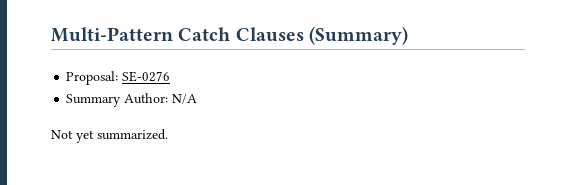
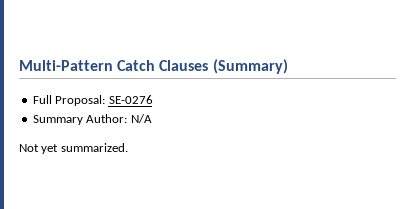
(408, 35) none -> [32,95,52,104] Full

